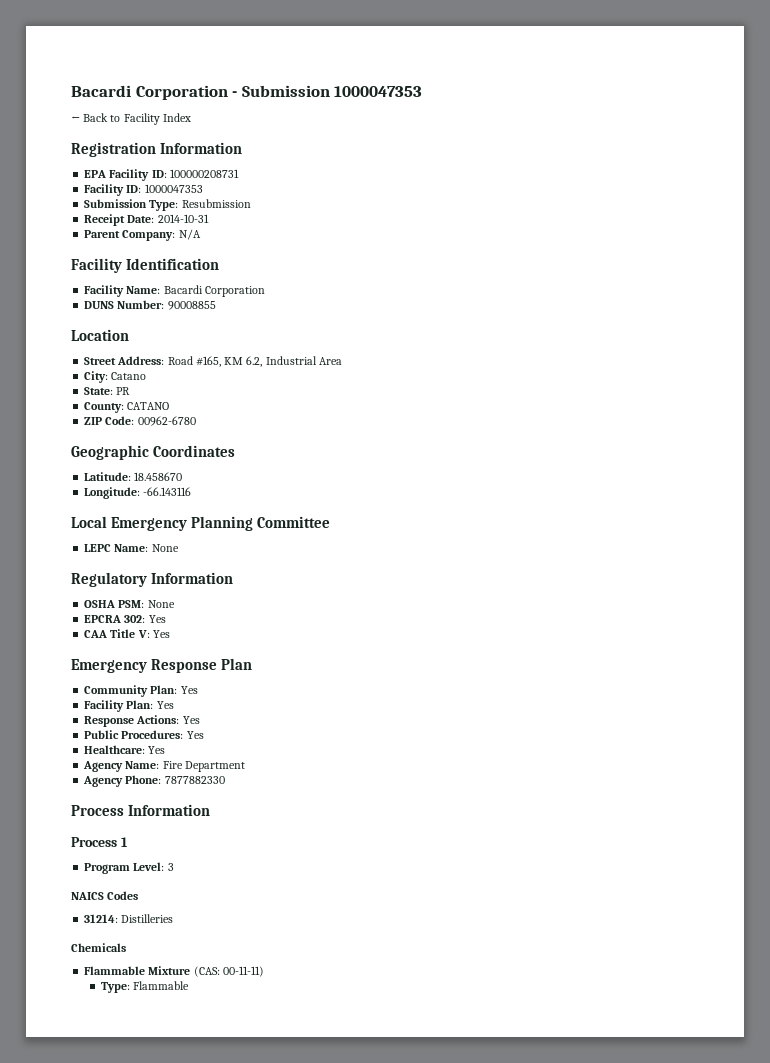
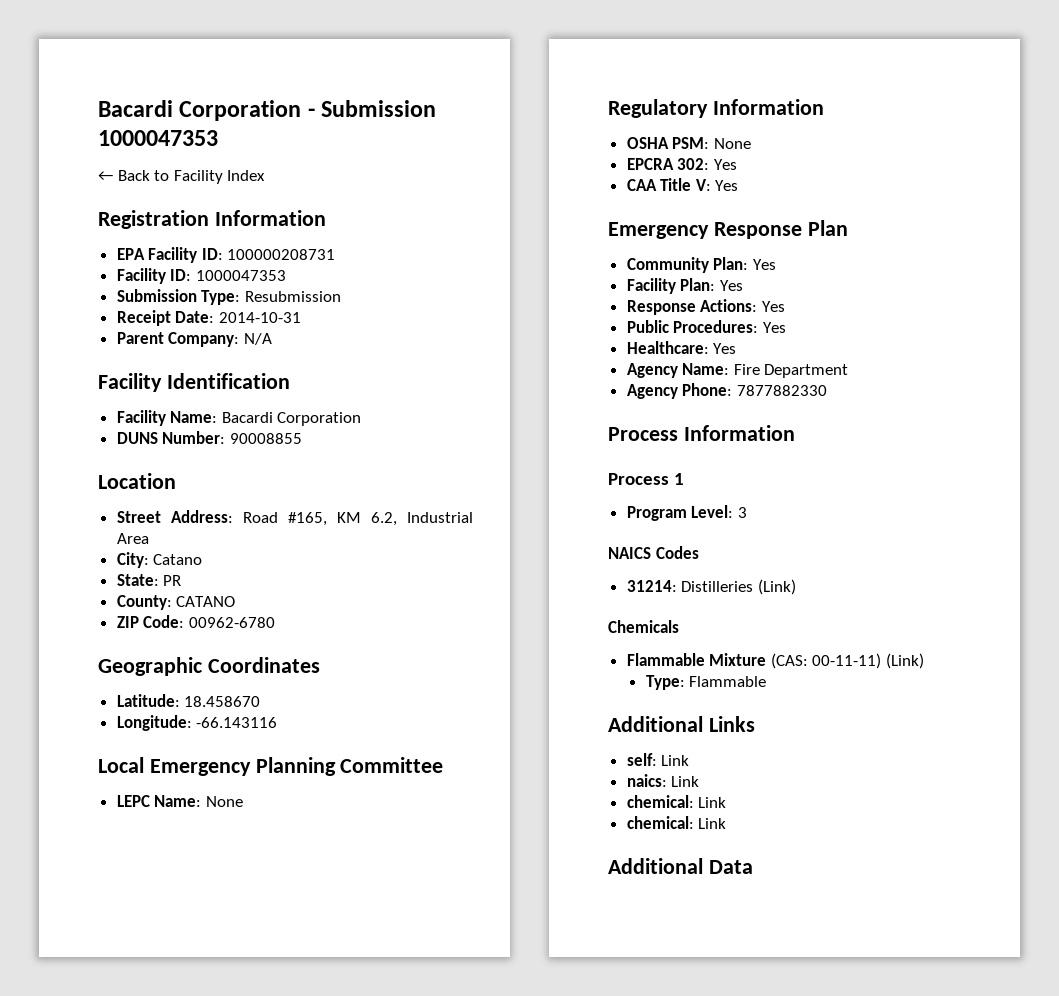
(174, 918) none -> [757,579,796,595] (Link)
(264, 971) none -> [886,653,925,669] (Link)
(189, 985) none -> [608,716,755,732] [626,753,690,766] [626,774,700,787] [626,795,727,808] [626,816,727,829] [608,858,753,874] // Additional Links // self: Link // naics: Link // chemical: Link // chemical: Link // Additional Data

